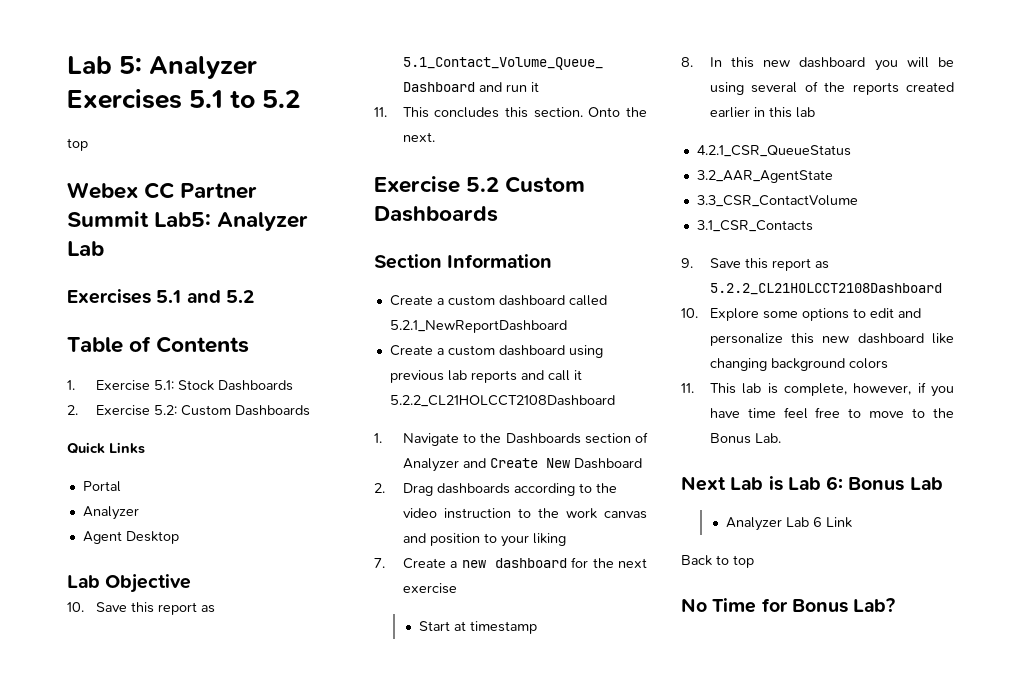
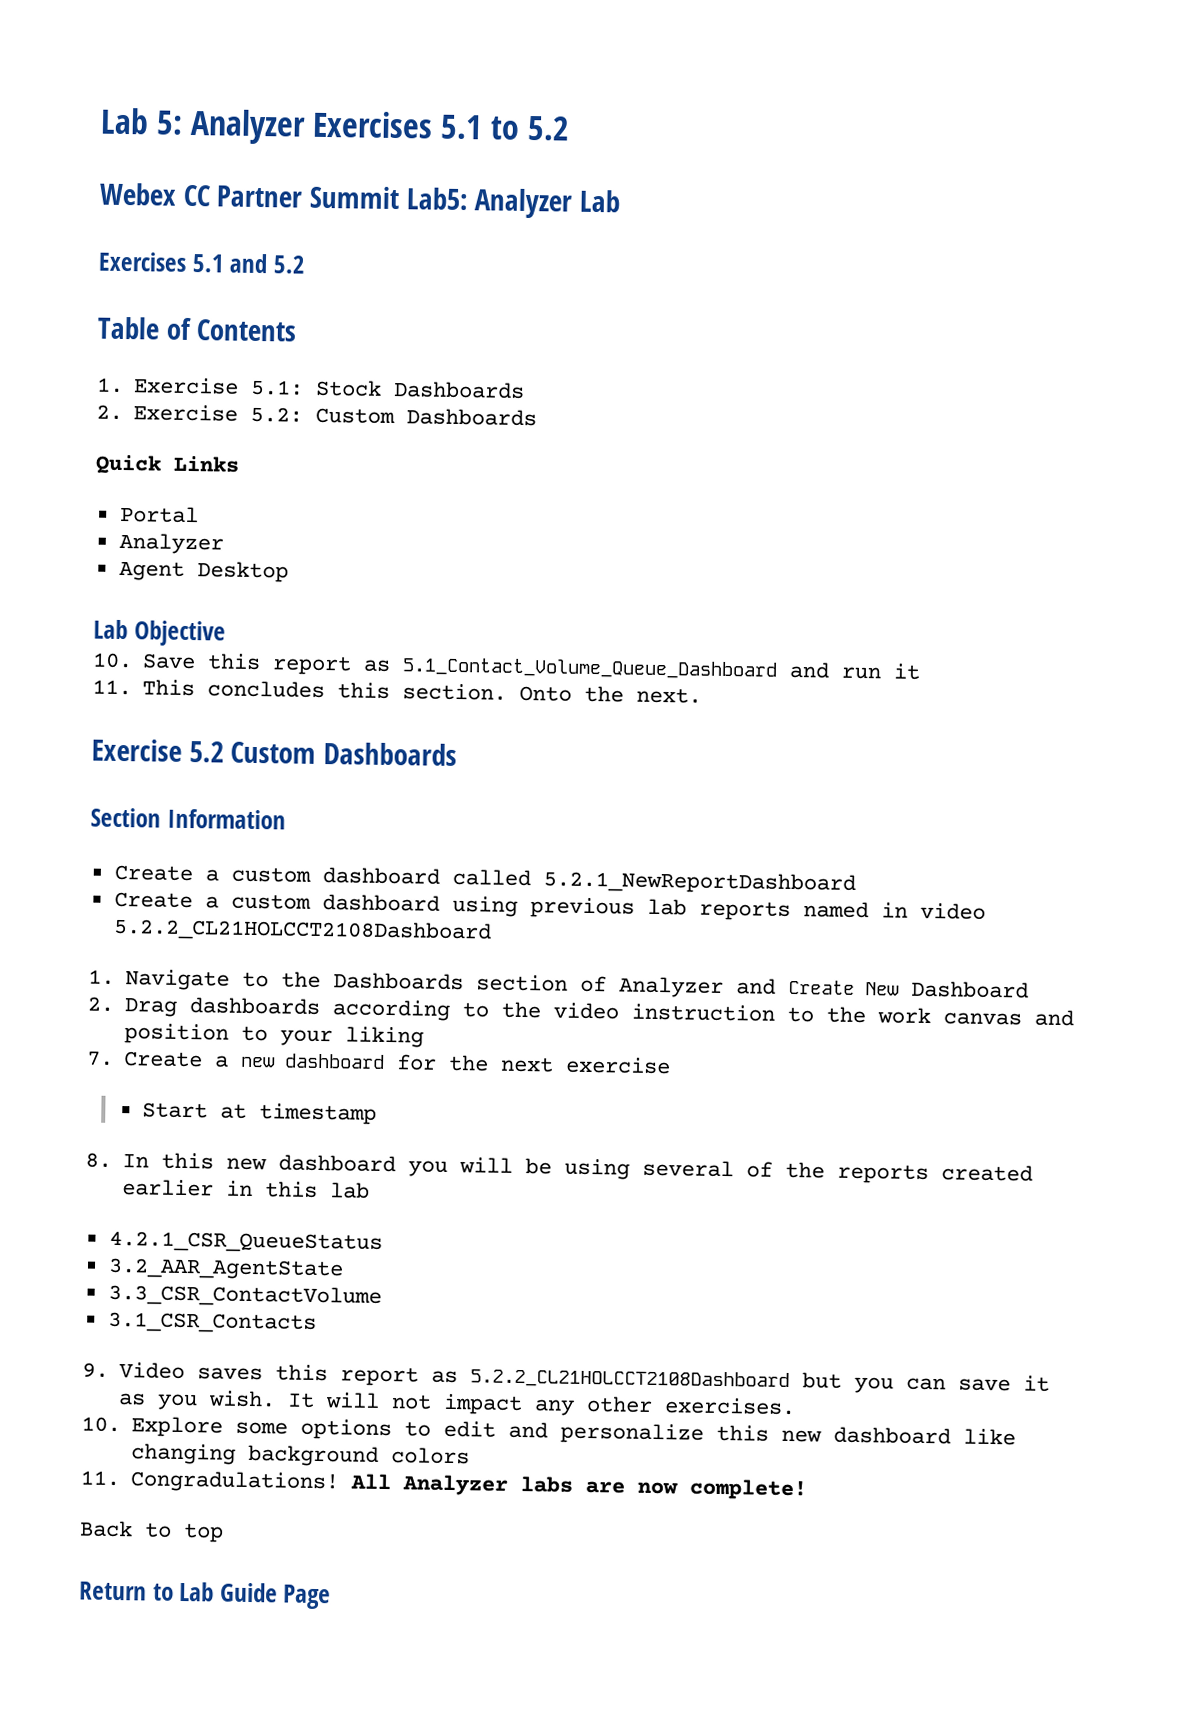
[67,138,88,151] // top -> (571, 128) none
[520,370,582,381] and call it -> [802,901,986,920] named in video
[709,258,741,268] Save -> [119,1362,264,1381] Video saves
(942, 289) none -> [802,1372,1051,1394] [118,1390,797,1416] but you can save it as you wish. It will not impact any other exercises.
[709,382,954,397] [709,407,954,419] [709,433,781,444] [681,476,943,491] [725,517,852,531] [681,555,754,568] [681,598,896,613] This lab is complete, however, if you have time feel free to move to the Bonus Lab. // Next Lab is Lab 6: Bonus Lab // Analyzer Lab 6 Link // Back to top // No Time for Bonus Lab? -> [130,1470,808,1501] [79,1520,224,1543] [79,1581,332,1610] Congradulations! All Analyzer labs are now complete! // Back to top // Return to Lab Guide Page

